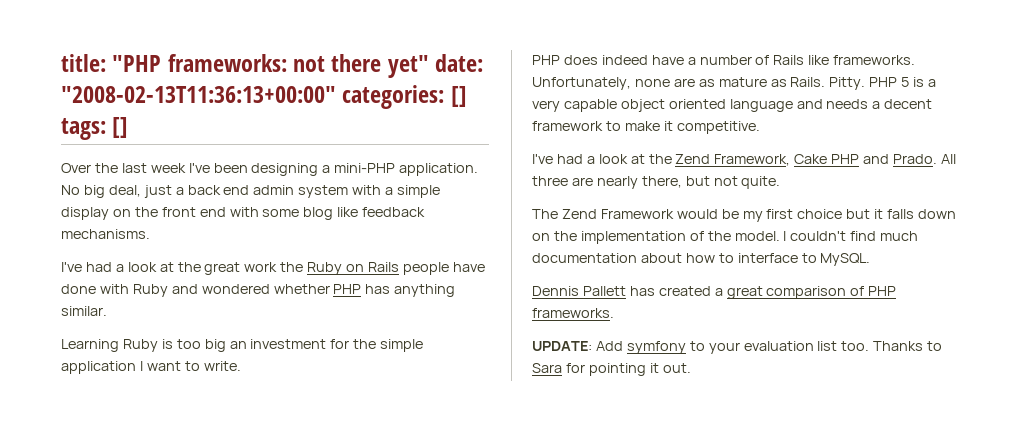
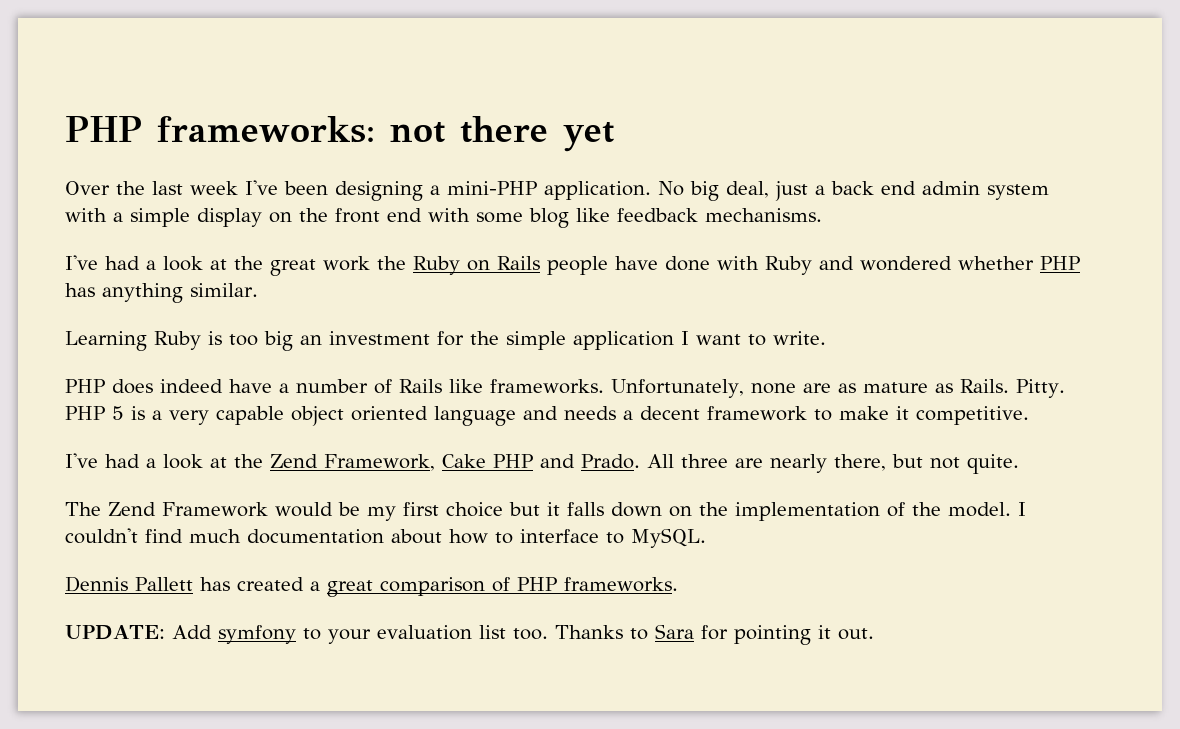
[61,54,162,72] title: "PHP -> [65,116,142,142] PHP
[387,54,484,78] [61,85,467,109] [61,117,129,140] yet" date: "2008-02-13T11:36:13+00:00" categories: [] tags: [] -> [562,122,614,152] yet

